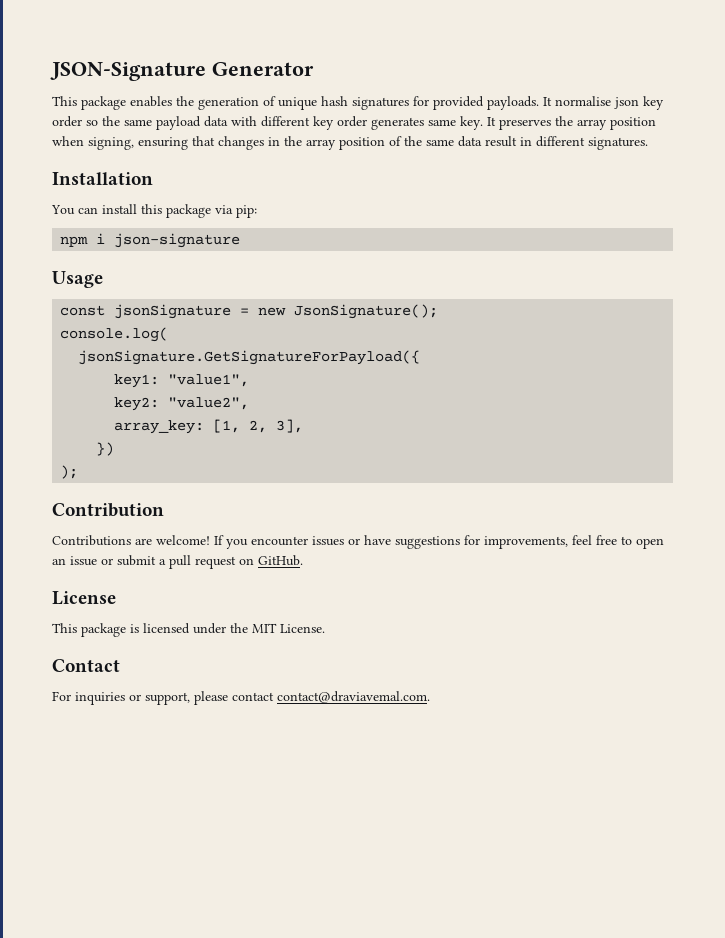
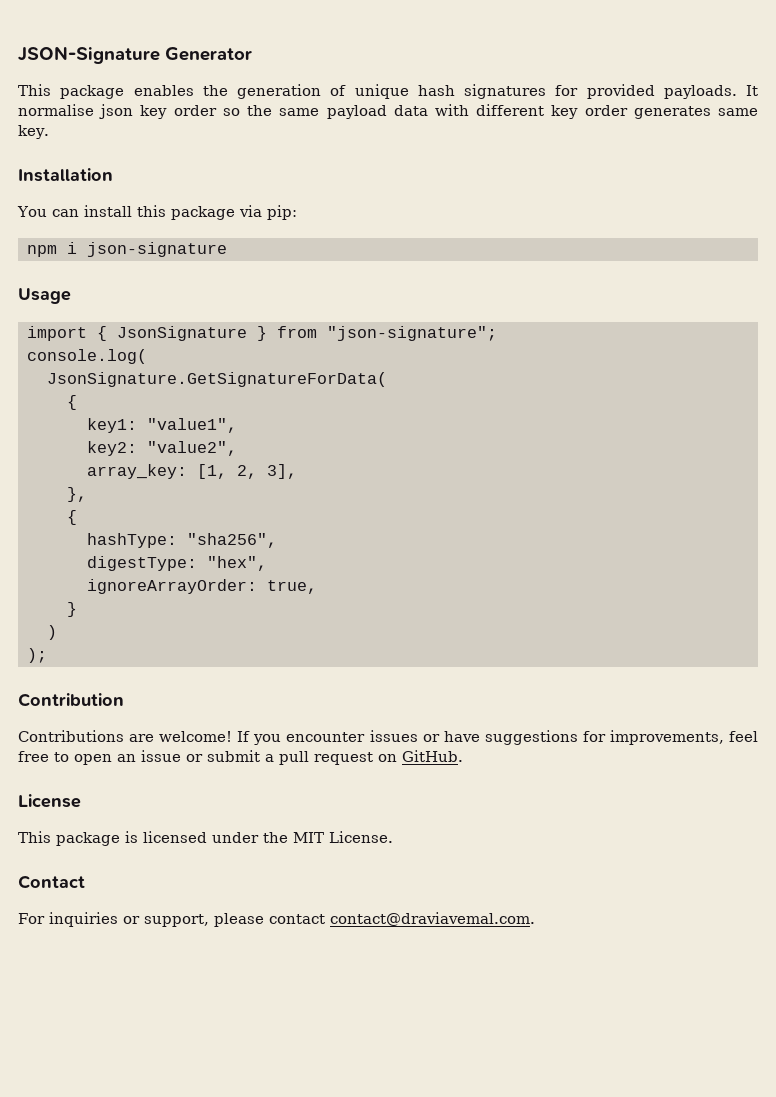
[487,116,656,130] [52,136,648,150] It preserves the array position when signing, ensuring that changes in the array position of the same data result in different signatures. -> (49, 132) none
[60,304,439,319] const jsonSignature = new JsonSignature(); -> [27,326,497,341] import { JsonSignature } from "json-signature";
[78,350,421,365] jsonSignature.GetSignatureForPayload({ -> [47,372,387,387] [67,395,77,410] JsonSignature.GetSignatureForData( // {
[96,442,115,456] }) -> [67,487,87,502] [67,510,77,525] [87,533,277,548] [87,556,267,571] [87,579,317,594] [67,602,77,617] [47,625,57,640] }, // { // hashType: "sha256", // digestType: "hex", // ignoreArrayOrder: true, // } // )

